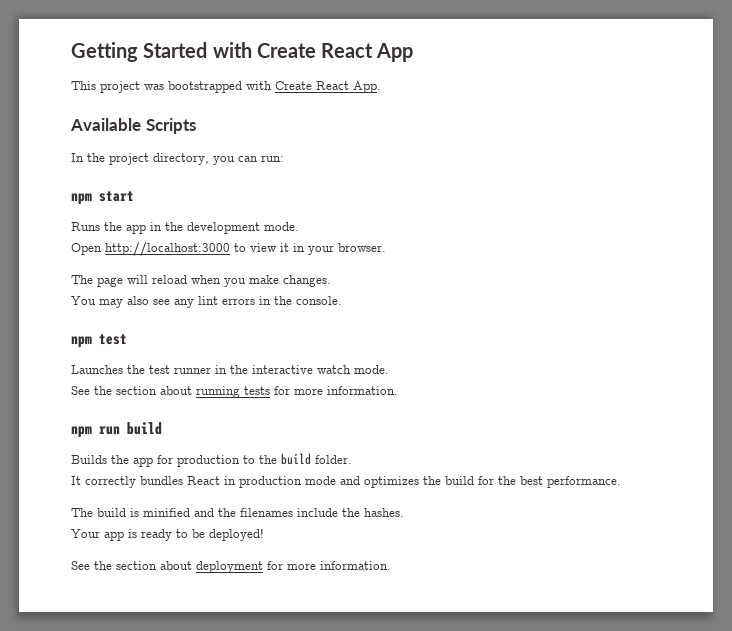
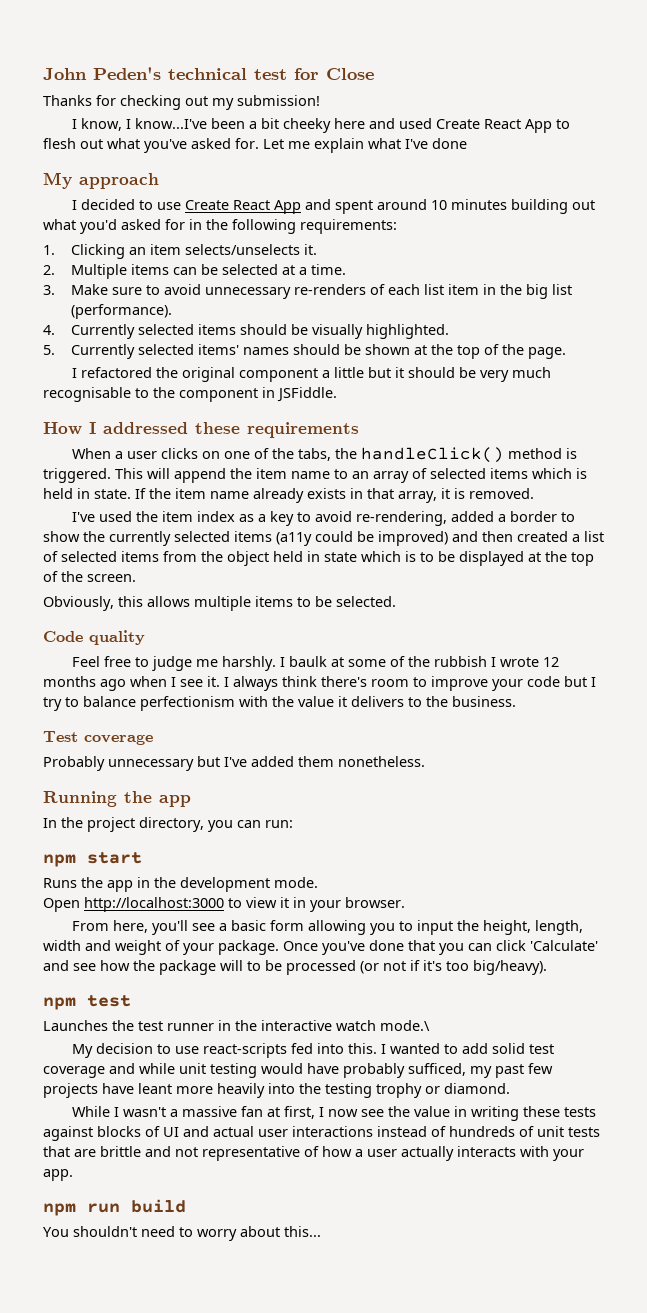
[71,42,414,62] [71,81,381,93] [70,118,196,134] Getting Started with Create React App // This project was bootstrapped with Create React App. // Available Scripts -> [43,67,374,80] [43,95,320,110] [71,118,570,133] [43,138,467,153] [43,172,159,189] [71,199,595,214] [43,219,397,234] [43,244,317,259] [43,264,346,279] [43,284,572,299] [70,304,172,319] [43,324,449,339] [43,344,566,359] [71,367,551,382] [43,387,337,402] [43,422,359,438] [71,447,577,463] [43,468,587,483] [43,488,534,503] [71,511,575,526] [43,531,604,546] [43,551,594,566] [43,571,136,582] [43,596,396,611] [43,630,145,645] [71,656,559,671] [43,676,596,691] [43,696,516,711] [43,731,153,745] [43,756,425,771] [43,791,191,807] John Peden's technical test for Close // Thanks for checking out my submission! // I know, I know...I've been a bit cheeky here and used Create React App to flesh out what you've asked for. Let me explain what I've done // My approach // I decided to use Create React App and spent around 10 minutes building out what you'd asked for in the following requirements: // 1. Clicking an item selects/unselects it. // 2. Multiple items can be selected at a time. // 3. Make sure to avoid unnecessary re-renders of each list item in the big list (performance). // 4. Currently selected items should be visually highlighted. // 5. Currently selected items' names should be shown at the top of the page. // I refactored the original component a little but it should be very much recognisable to the component in JSFiddle. // How I addressed these requirements // When a user clicks on one of the tabs, the handleClick() method is triggered. This will append the item name to an array of selected items which is held in state. If the item name already exists in that array, it is removed. // I've used the item index as a key to avoid re-rendering, added a border to show the currently selected items (a11y could be improved) and then created a list of selected items from the object held in state which is to be displayed at the top of the screen. // Obviously, this allows multiple items to be selected. // Code quality // Feel free to judge me harshly. I baulk at some of the rubbish I wrote 12 months ago when I see it. I always think there's room to improve your code but I try to balance perfectionism with the value it delivers to the business. // Test coverage // Probably unnecessary but I've added them nonetheless. // Running the app
[71,275,331,287] [71,296,342,308] The page will reload when you make changes. // You may also see any lint errors in the console. -> [71,920,583,935] [43,940,598,955] [43,960,547,975] From here, you'll see a basic form allowing you to input the height, length, width and weight of your package. Once you've done that you can click 'Calculate' and see how the package will to be processed (or not if it's too big/heavy).
[354,365,389,374] [71,386,398,398] [71,422,162,438] [71,453,352,467] [71,476,621,488] [71,508,404,517] [71,528,264,541] [71,561,391,573] mode. // See the section about running tests for more information. // npm run build // Builds the app for production to the build folder. // It correctly bundles React in production mode and optimizes the build for the best performance. // The build is minified and the filenames include the hashes. // Your app is ready to be deployed! // See the section about deployment for more information. -> [380,1020,430,1031] [71,1043,554,1058] [43,1063,553,1078] [43,1083,510,1098] [71,1106,596,1121] [43,1126,600,1141] [43,1146,584,1161] [43,1169,73,1181] [43,1199,186,1216] [43,1226,321,1241] mode.\ // My decision to use react-scripts fed into this. I wanted to add solid test coverage and while unit testing would have probably sufficed, my past few projects have leant more heavily into the testing trophy or diamond. // While I wasn't a massive fan at first, I now see the value in writing these tests against blocks of UI and actual user interactions instead of hundreds of unit tests that are brittle and not representative of how a user actually interacts with your app. // npm run build // You shouldn't need to worry about this...

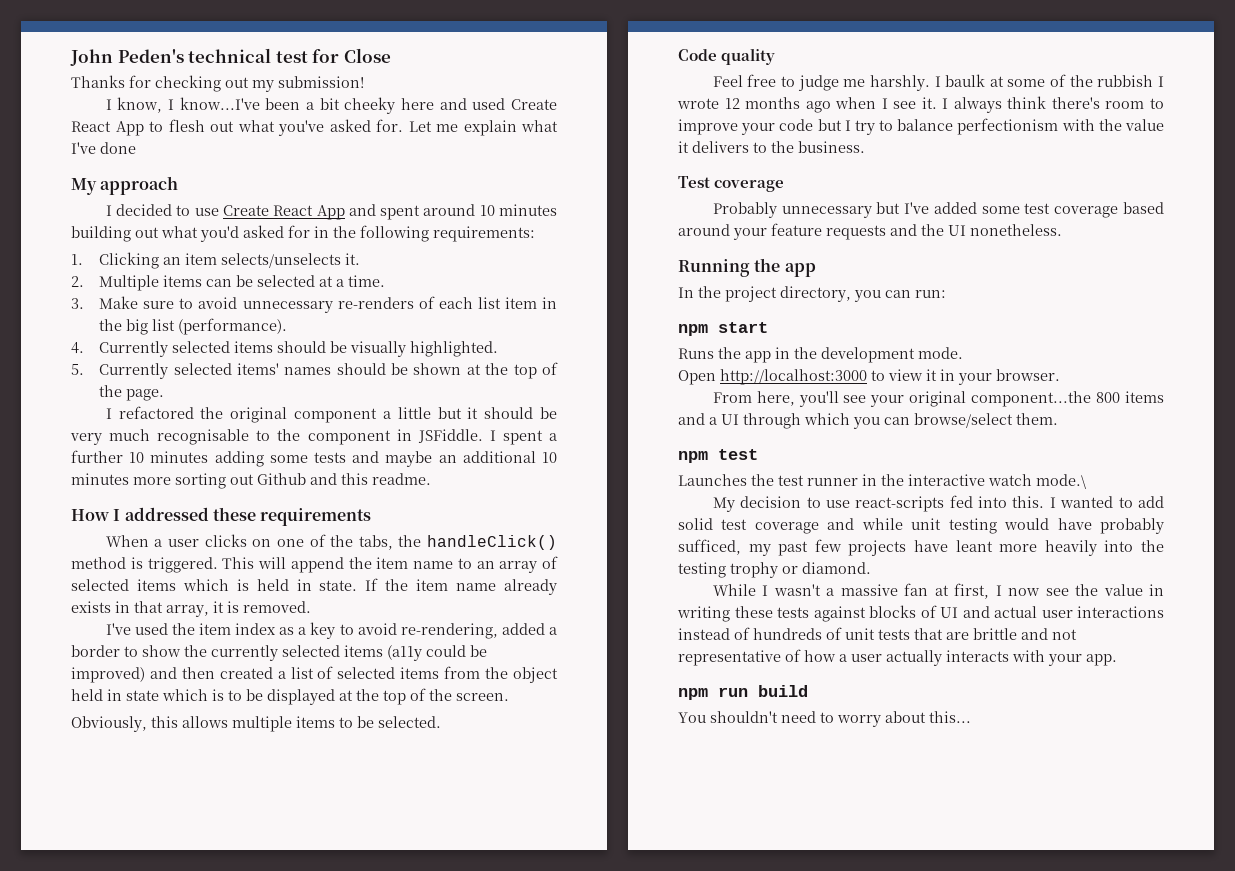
(337, 394) none -> [489,430,558,445] [71,450,557,467] [71,473,431,489] I spent a further 10 minutes adding some tests and maybe an additional 10 minutes more sorting out Github and this readme.
[298,756,334,767] them -> [981,202,1164,218] [678,223,966,240] some test coverage based around your feature requests and the UI
[218,920,583,935] [43,940,598,955] [43,960,547,975] a basic form allowing you to input the height, length, width and weight of your package. Once you've done that you can click 'Calculate' and see how the package will to be processed (or not if it's too big/heavy). -> [870,391,1164,407] [678,413,1058,429] your original component...the 800 items and a UI through which you can browse/select them.

